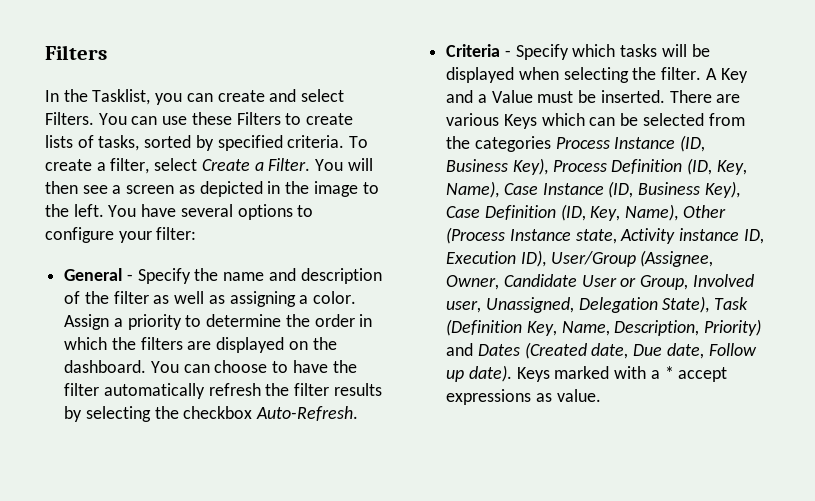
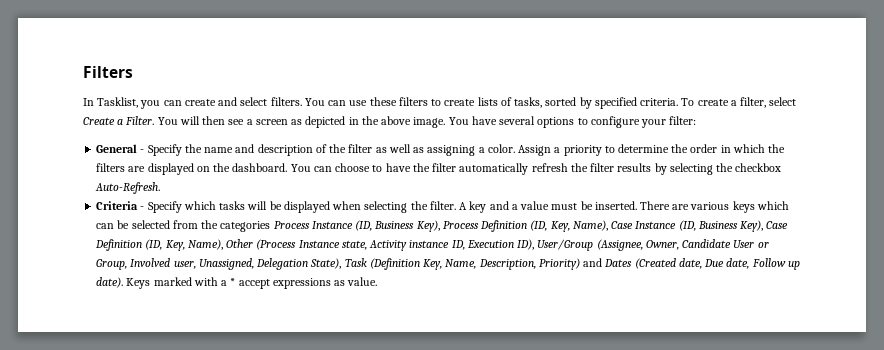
[63,89,88,102] the -> (94, 102) none
[45,112,94,125] Filters. -> [270,97,302,106] filters.
[236,112,281,125] Filters -> [398,97,428,106] filters
[313,181,379,197] [45,204,104,217] image to the left. -> [381,116,446,128] above image.
[720,68,748,83] Key -> [469,201,487,213] key
[491,90,533,103] Value -> [520,201,550,210] value
[503,114,537,129] Keys -> [732,201,755,213] keys

